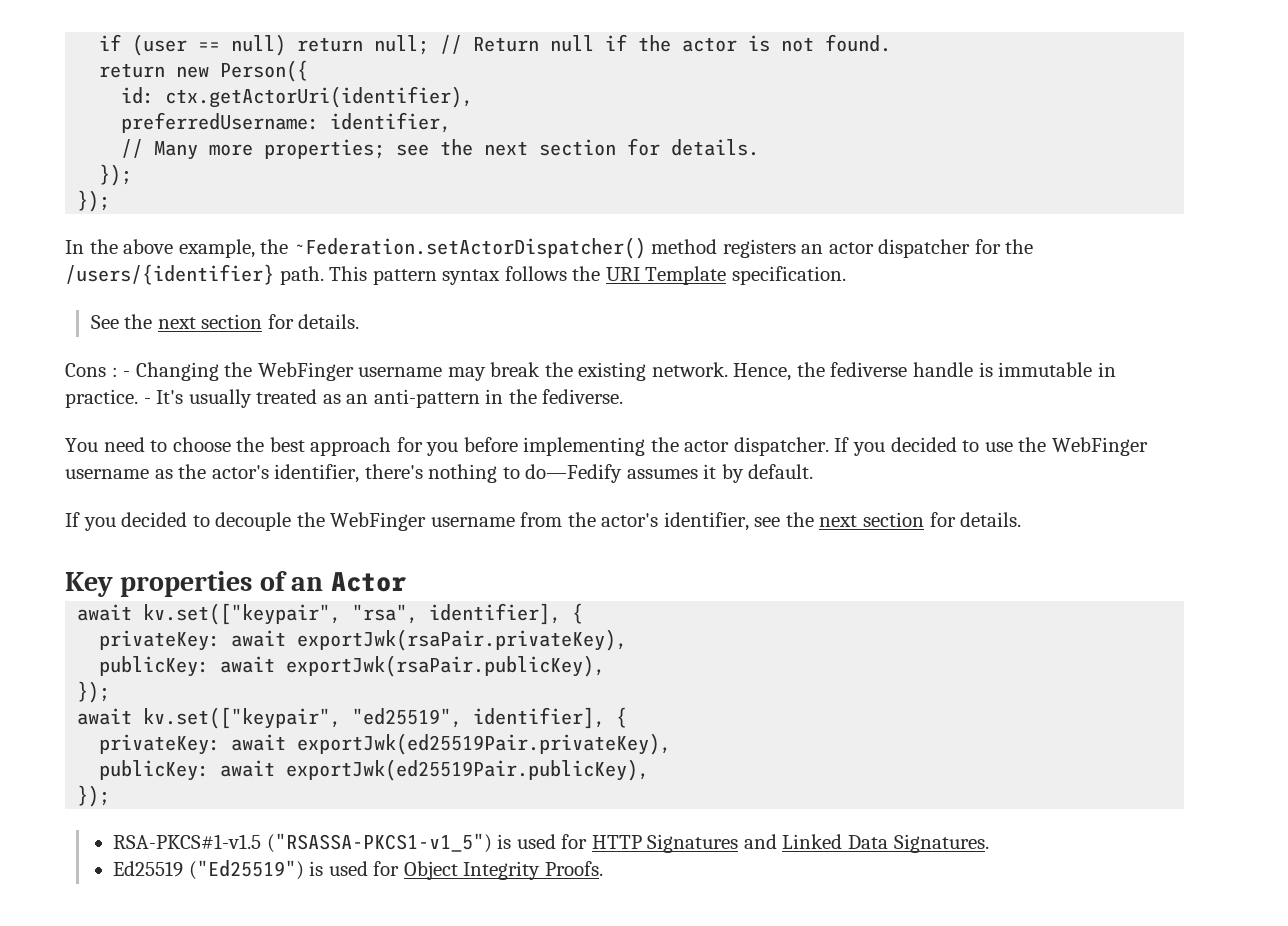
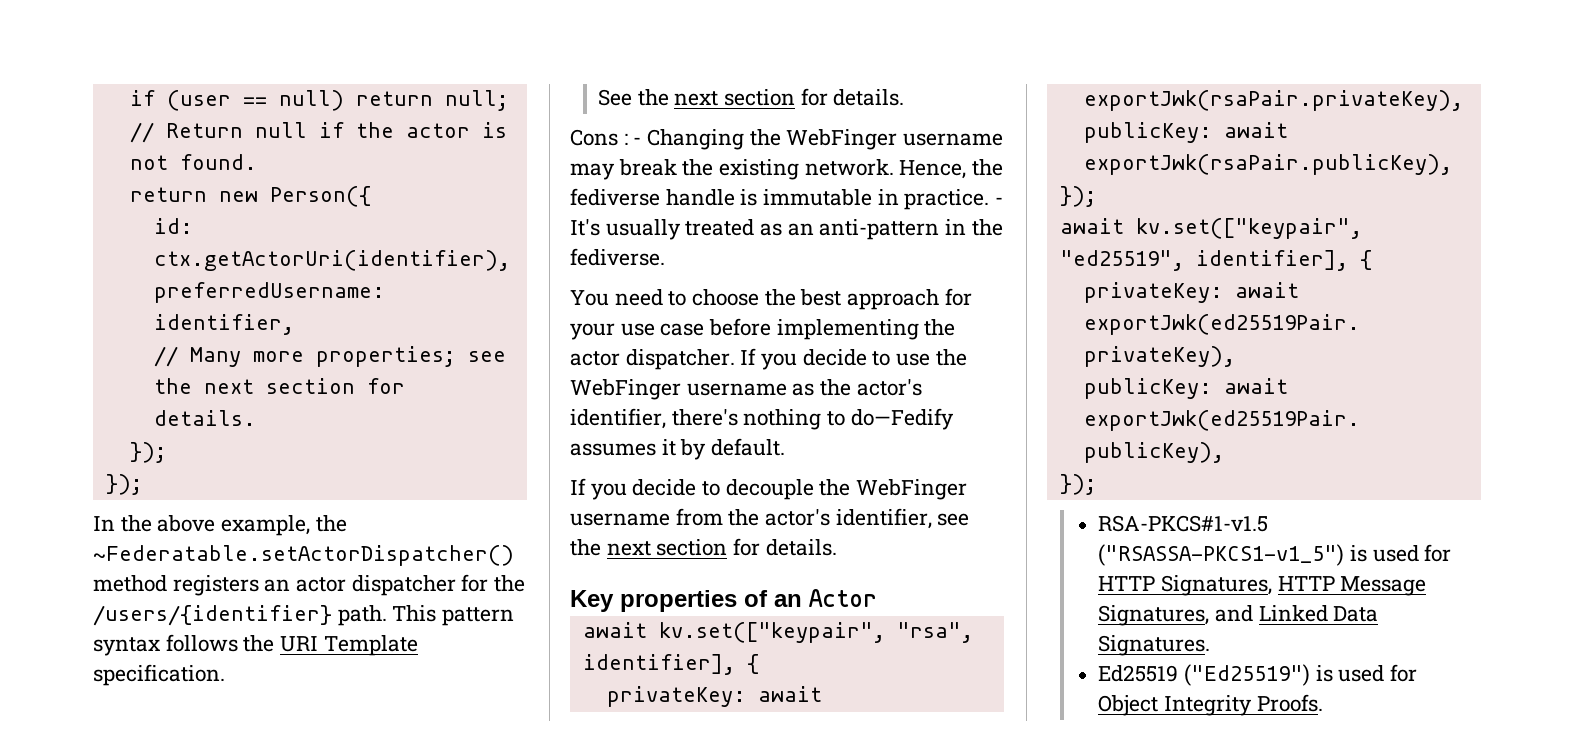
[293,237,646,259] ~Federation.setActorDispatcher() -> [93,545,514,566] ~Federatable.setActorDispatcher()
[426,442,459,456] you -> [570,323,705,340] your use case
[890,437,957,452] decided -> [802,349,867,366] decide
[121,512,188,527] decided -> [632,479,697,496] decide
[647,834,739,853] Signatures -> [1160,575,1427,596] [1098,605,1210,626] Signatures, HTTP Message Signatures,

